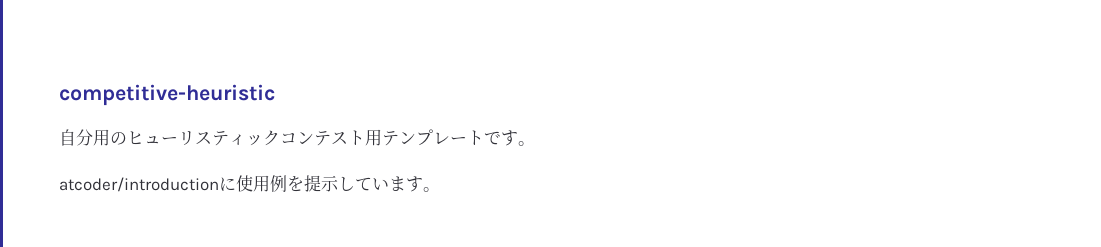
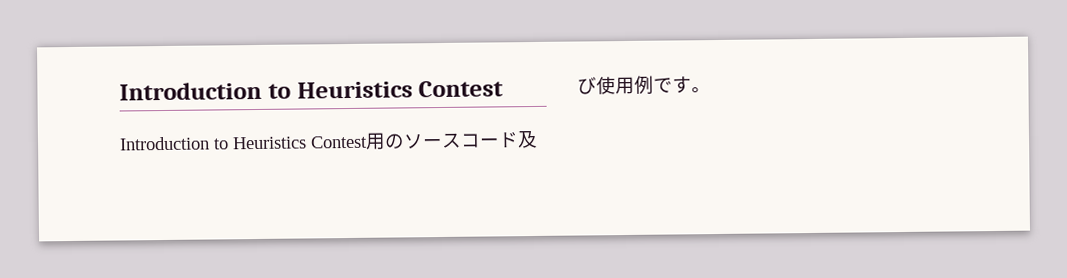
[59,84,275,106] [59,129,535,146] [59,175,406,192] competitive-heuristic // 自分用のヒューリスティックコンテスト用テンプレートです。 // atcoder/introductionに使用例を提示していま -> [119,80,505,101] [119,129,538,151] [577,75,673,95] Introduction to Heuristics Contest // Introduction to Heuristics Contest用のソースコード及び使用例で

